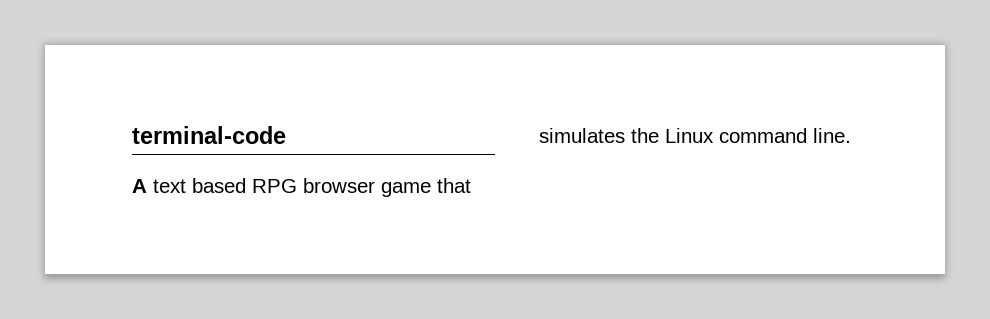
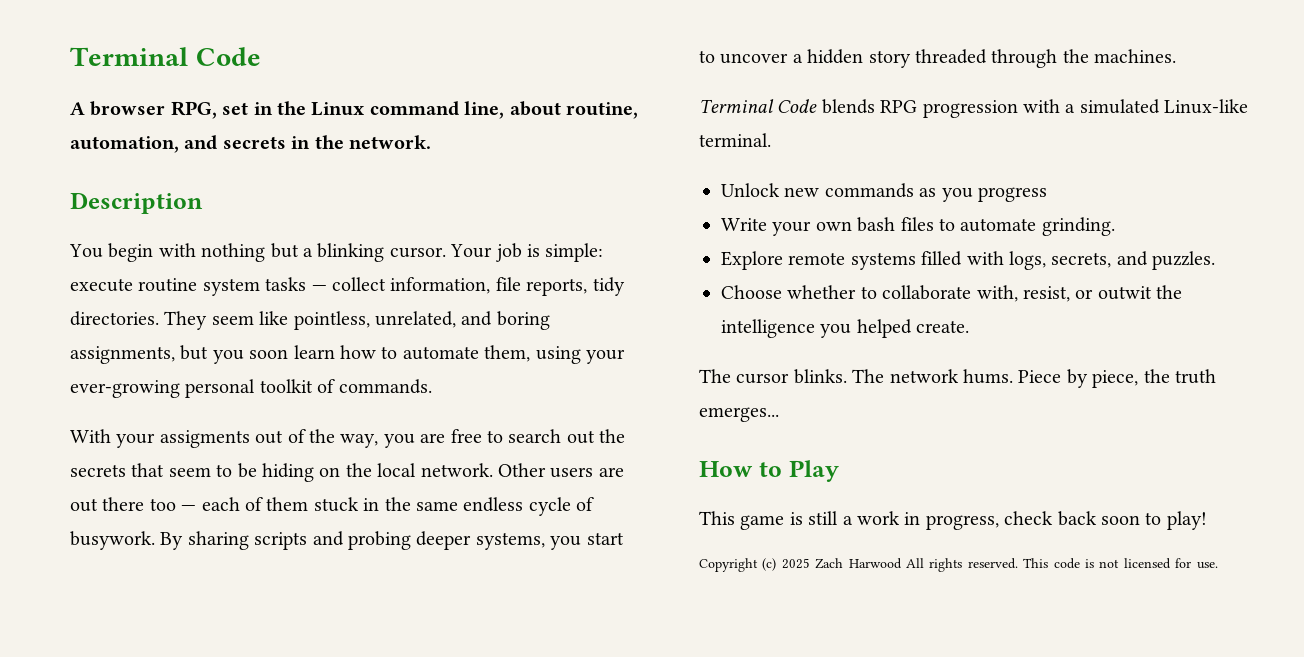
[132,126,286,144] terminal-code -> [70,47,261,66] Terminal Code
[153,178,471,197] [539,128,851,143] text based RPG browser game that simulates the Linux command line. -> [90,101,638,119] [70,135,431,153] [70,192,203,214] [69,243,604,262] [70,277,625,296] [70,311,550,330] [70,345,625,364] [70,379,432,398] [70,429,626,448] [70,463,624,482] [70,497,595,516] [70,531,624,550] [699,49,1177,68] [699,99,1249,118] [699,133,771,147] [721,183,1047,202] [721,217,1115,236] [721,251,1216,270] [721,285,1183,302] [721,319,970,338] [699,369,1216,388] [699,407,779,422] [699,460,839,482] [699,511,1207,530] [699,558,1218,572] browser RPG, set in the Linux command line, about routine, automation, and secrets in the network. // Description // You begin with nothing but a blinking cursor. Your job is simple: execute routine system tasks — collect information, file reports, tidy directories. They seem like pointless, unrelated, and boring assignments, but you soon learn how to automate them, using your ever-growing personal toolkit of commands. // With your assigments out of the way, you are free to search out the secrets that seem to be hiding on the local network. Other users are out there too — each of them stuck in the same endless cycle of busywork. By sharing scripts and probing deeper systems, you start to uncover a hidden story threaded through the machines. // Terminal Code blends RPG progression with a simulated Linux-like terminal. // Unlock new commands as you progress // Write your own bash files to automate grinding. // Explore remote systems filled with logs, secrets, and puzzles. // Choose whether to collaborate with, resist, or outwit the intelligence you helped create. // The cursor blinks. The network hums. Piece by piece, the truth emerges... // How to Play // This game is still a work in progress, check back soon to play! // Copyright (c) 2025 Zach Harwood All rights reserved. This code is not licensed for use.

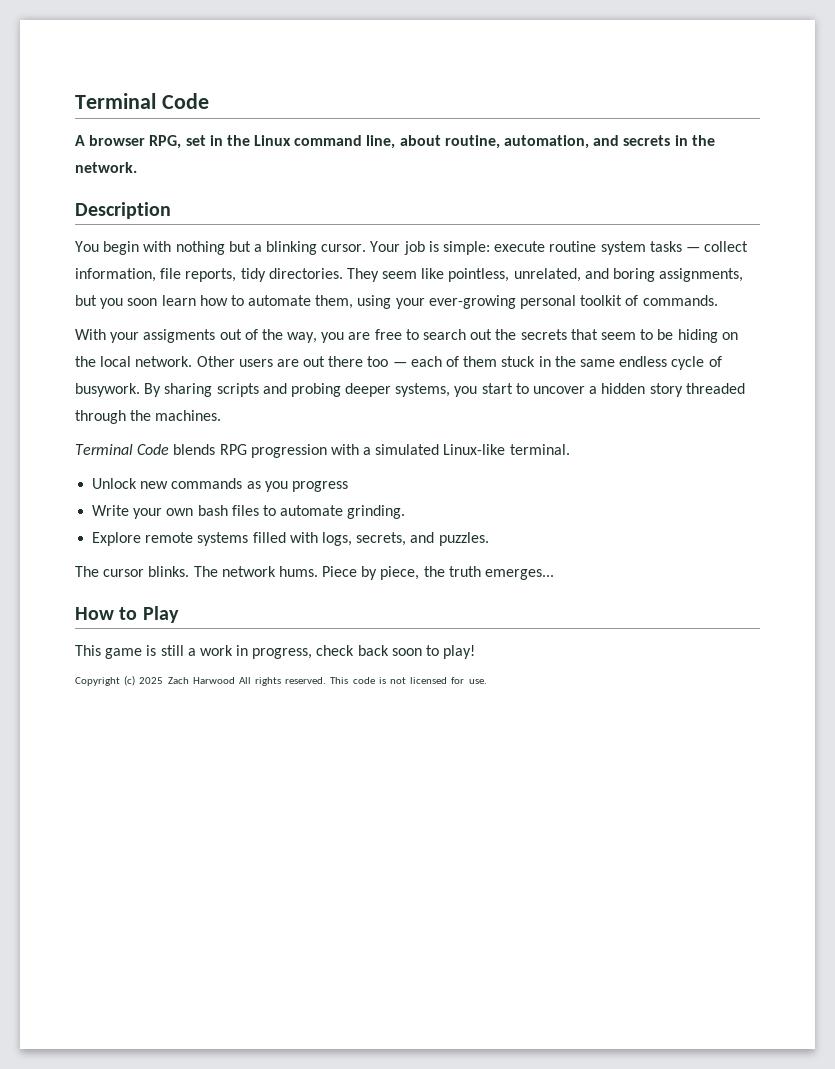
[721,285,1183,302] [721,319,970,338] // Choose whether to collaborate with, resist, or outwit the intelligence you helped create. -> (489, 539) none

